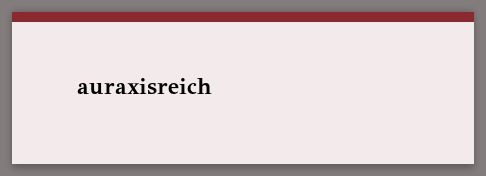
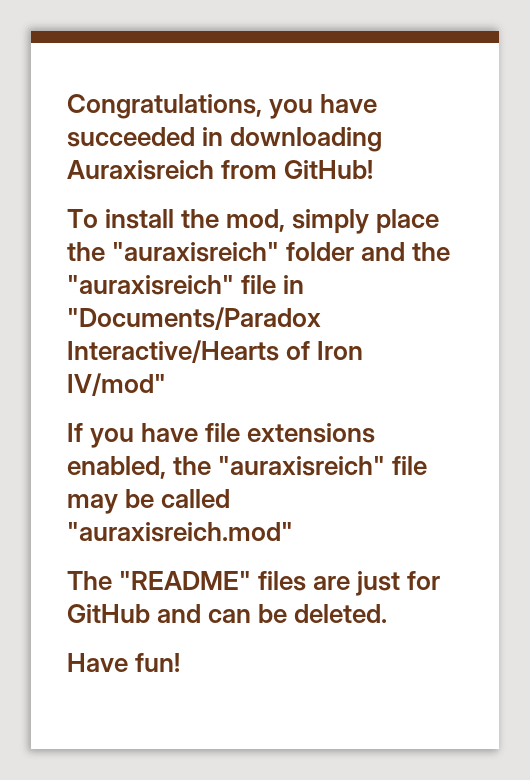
[77,78,212,95] auraxisreich -> [67,94,378,119] [67,127,383,152] [67,160,374,180] [67,209,440,234] [67,242,451,262] [67,275,305,295] [67,307,321,330] [67,340,364,363] [67,373,166,396] [67,423,376,448] [67,456,428,479] [67,489,231,514] [67,522,293,542] [67,571,441,596] [67,604,388,623] [67,653,181,672] Congratulations, you have succeeded in downloading Auraxisreich from GitHub! // To install the mod, simply place the "auraxisreich" folder and the "auraxisreich" file in "Documents/Paradox Interactive/Hearts of Iron IV/mod" // If you have file extensions enabled, the "auraxisreich" file may be called "auraxisreich.mod" // The "README" files are just for GitHub and can be deleted. // Have fun!

